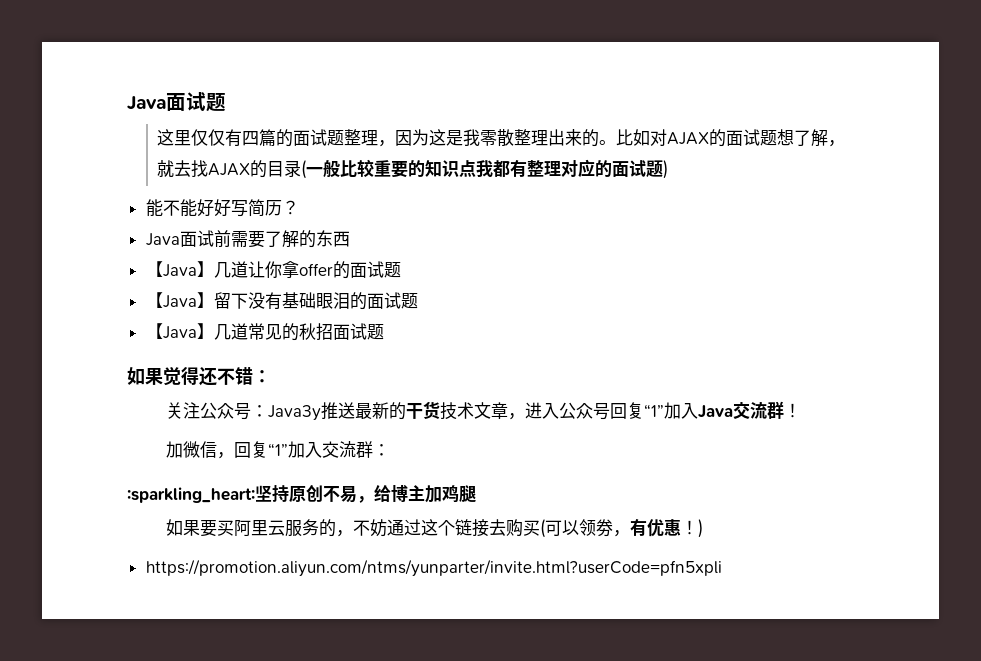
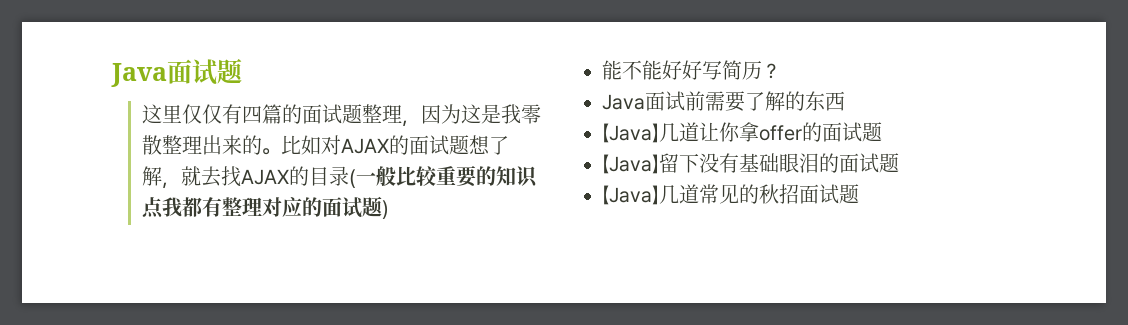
[127,367,271,386] [166,401,802,421] [166,441,391,459] [127,485,476,503] [166,519,704,538] [145,559,722,577] // 如果觉得还不错： // 关注公众号：Java3y推送最新的干货技术文章，进入公众号回复“1”加入Java交流群！ // 加微信，回复“1”加入交流群： // :sparkling_heart:坚持原创不易，给博主加鸡腿 // 如果要买阿里云服务的，不妨通过这个链接去购买(可以领劵，有优惠！) // https://promotion.aliyun.com/ntms/yunparter/invite.html?userCode=pfn5xpli -> (859, 194) none

